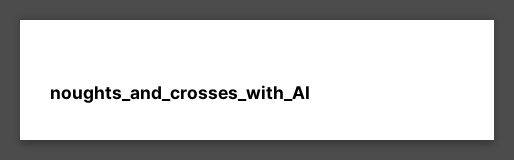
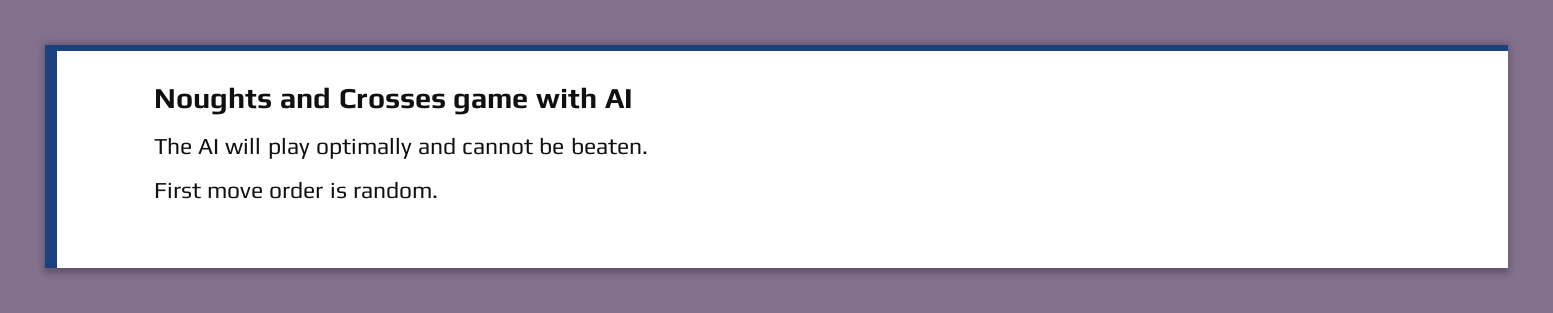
[50,85,310,103] noughts_and_crosses_with_AI -> [154,87,634,115] [154,137,648,159] [154,181,438,199] Noughts and Crosses game with AI // The AI will play optimally and cannot be beaten. // First move order is random.

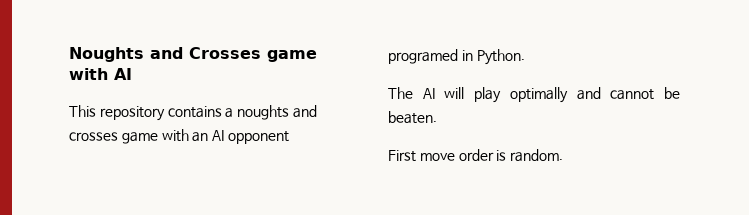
(634, 98) none -> [69,105,317,121] [69,129,289,144] [388,49,525,65] // This repository contains a noughts and crosses game with an AI opponent programed in Python.

